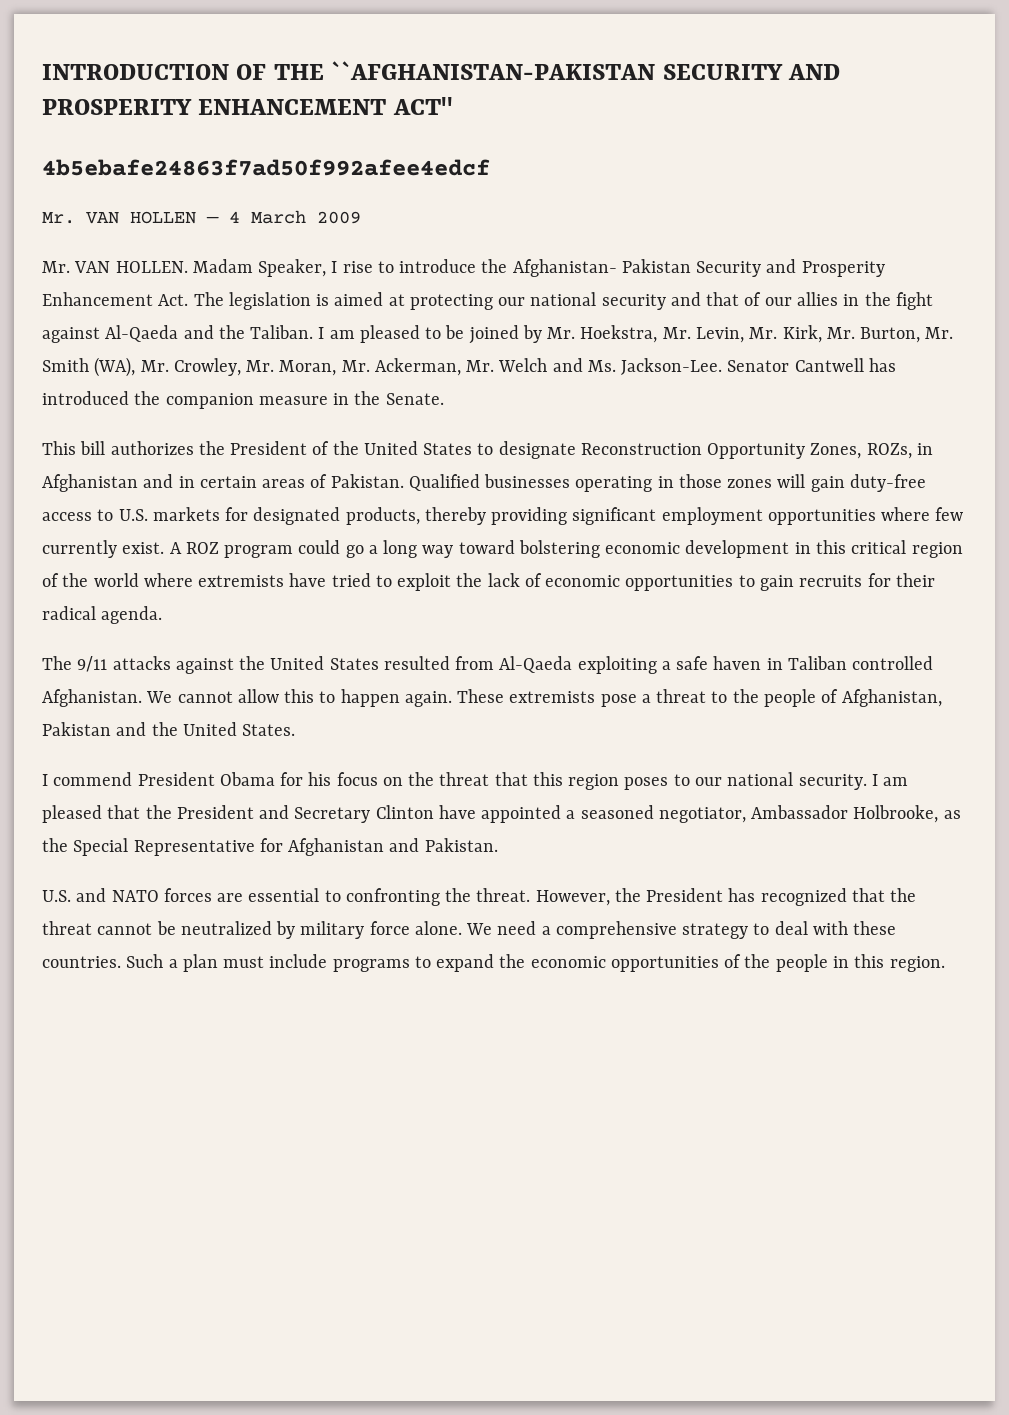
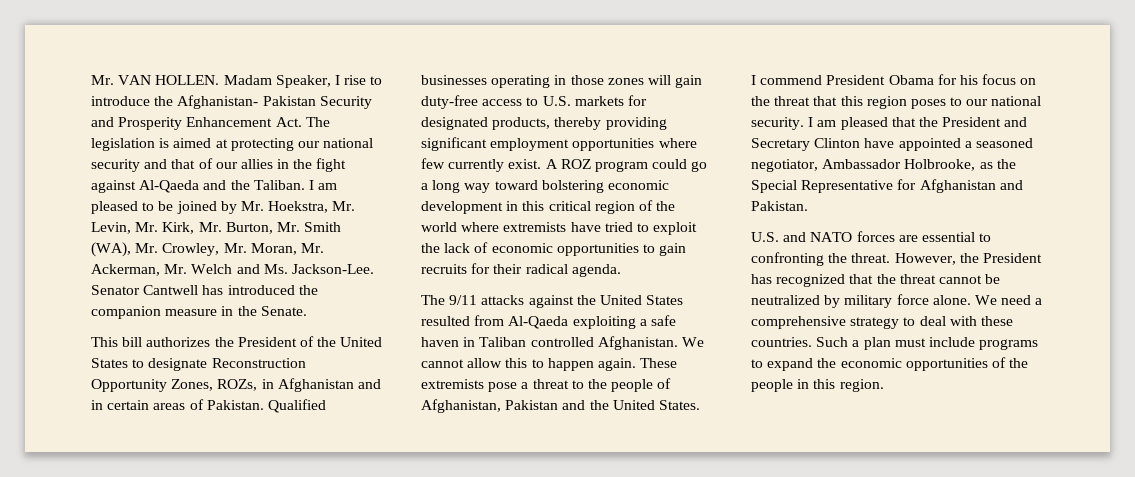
[42,61,841,80] [42,97,453,115] [42,159,490,176] [42,210,361,224] INTRODUCTION OF THE ``AFGHANISTAN-PAKISTAN SECURITY AND PROSPERITY ENHANCEMENT ACT'' // 4b5ebafe24863f7ad50f992afee4edcf // Mr. VAN HOLLEN — 4 March 2009 // -> (91, 80) none

